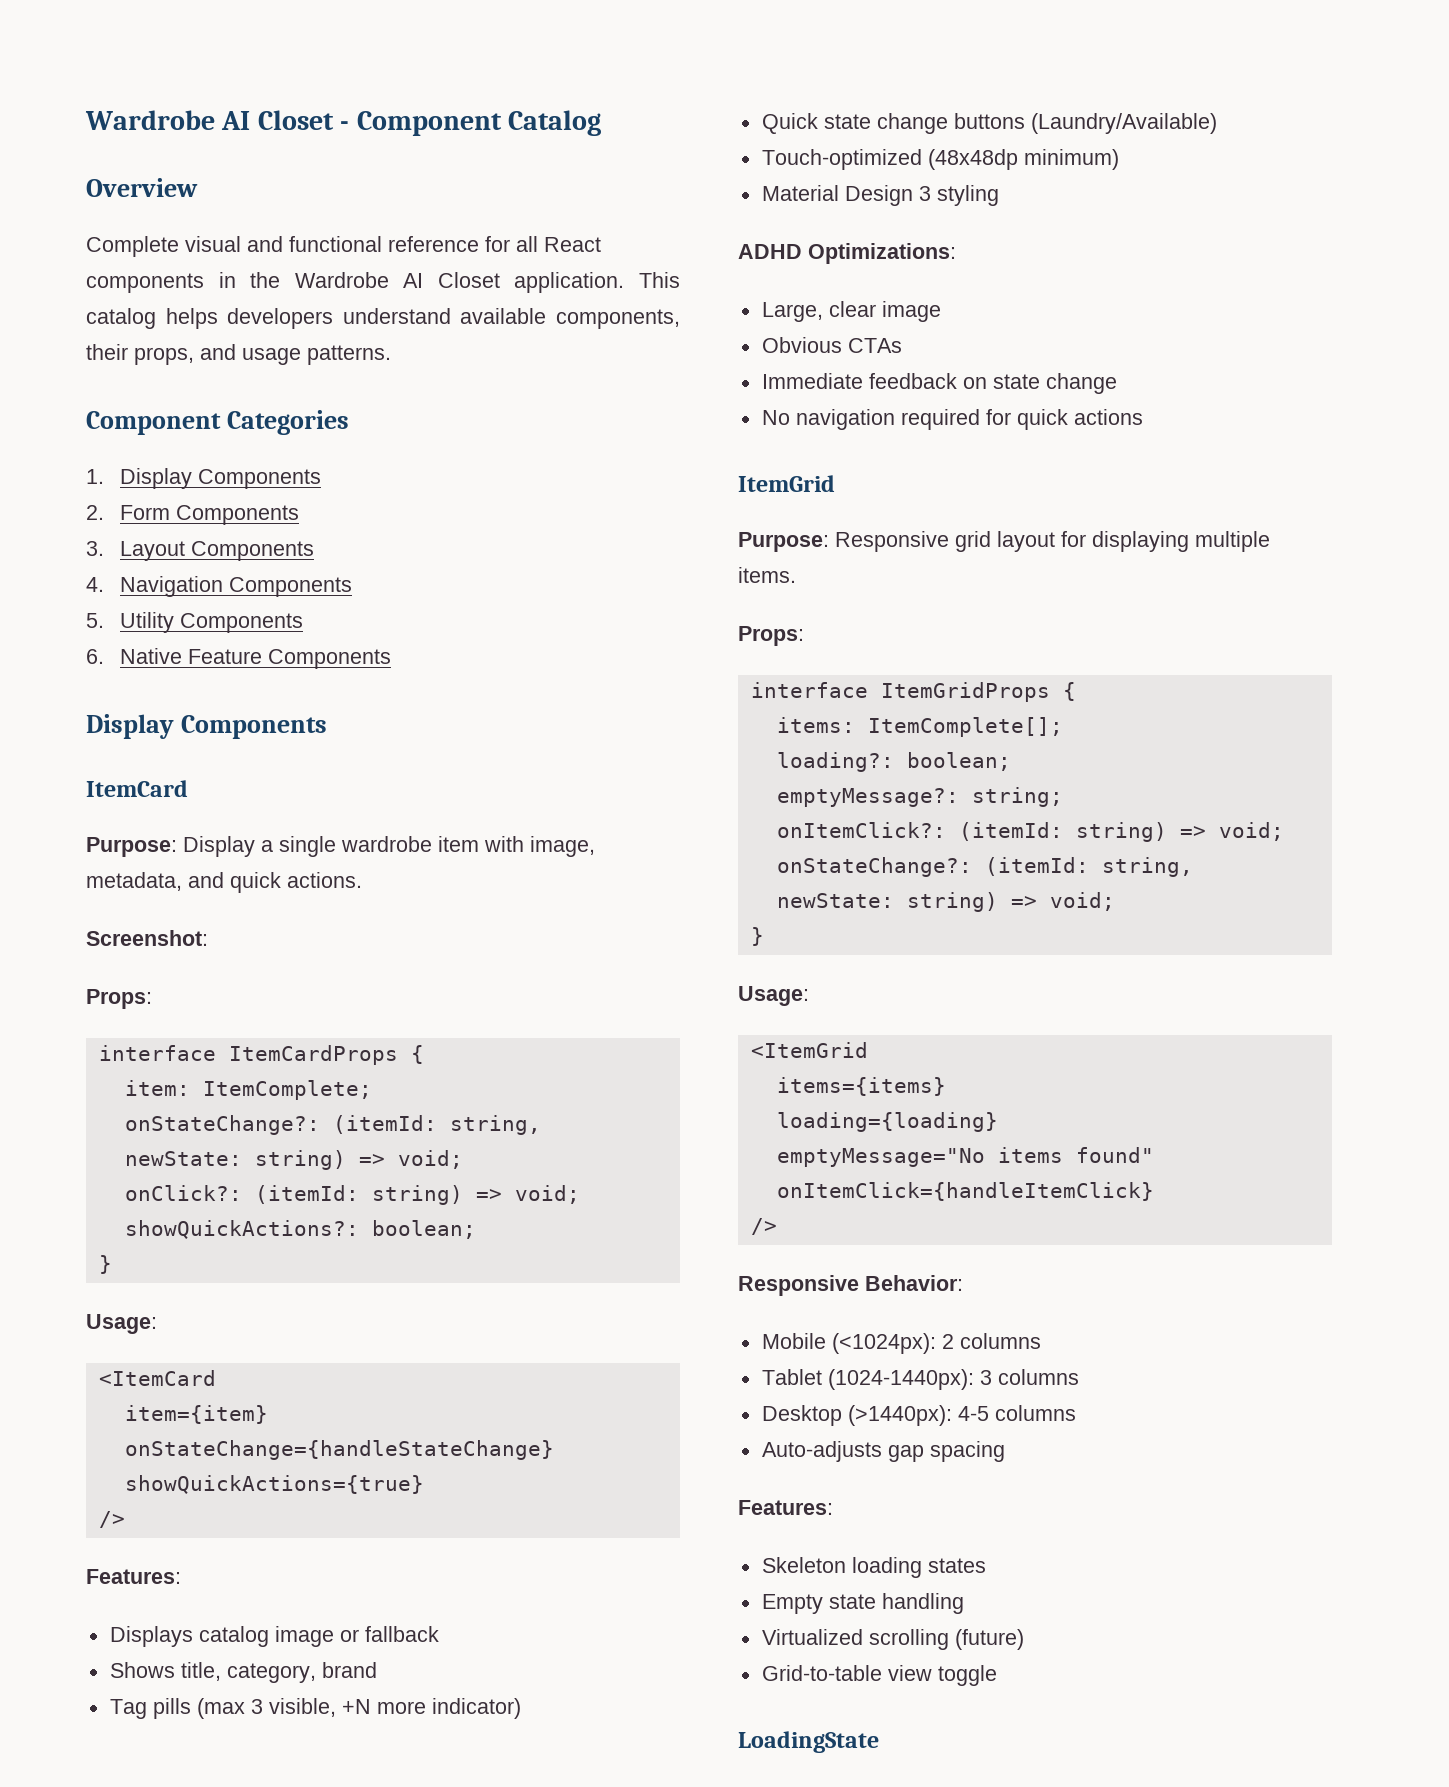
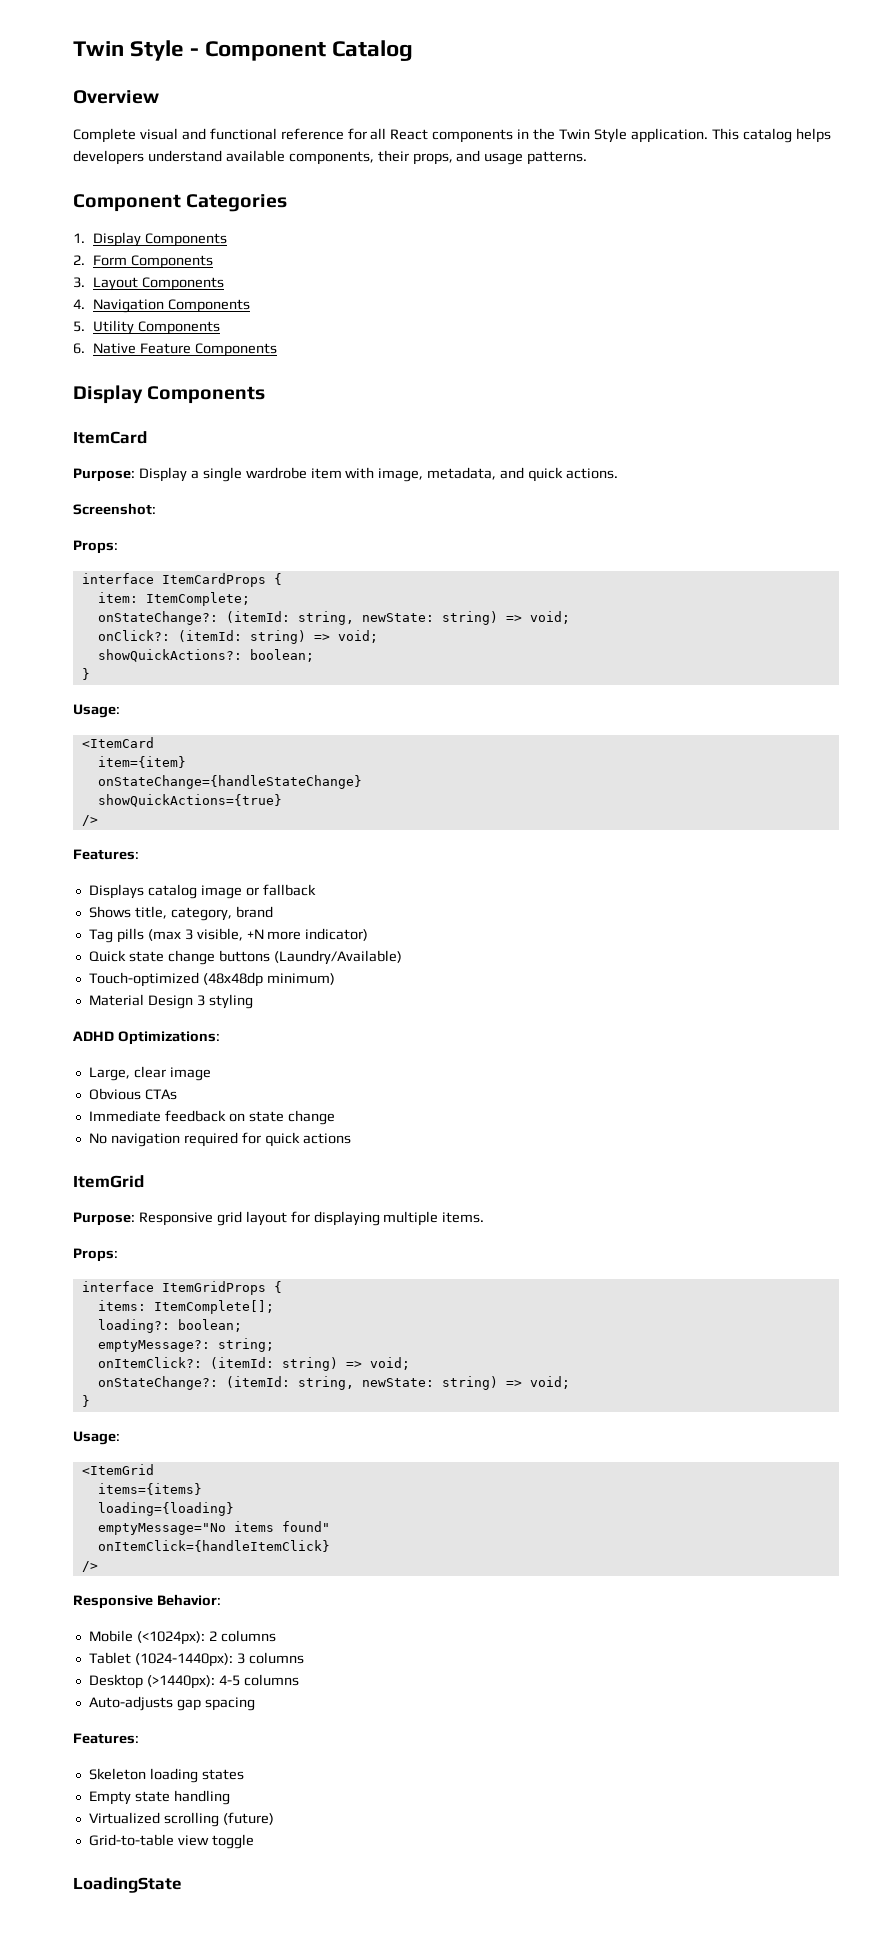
[85,110,334,130] Wardrobe AI Closet -> [73,40,185,61] Twin Style
[294,272,500,288] Wardrobe AI Closet -> [559,128,627,143] Twin Style

